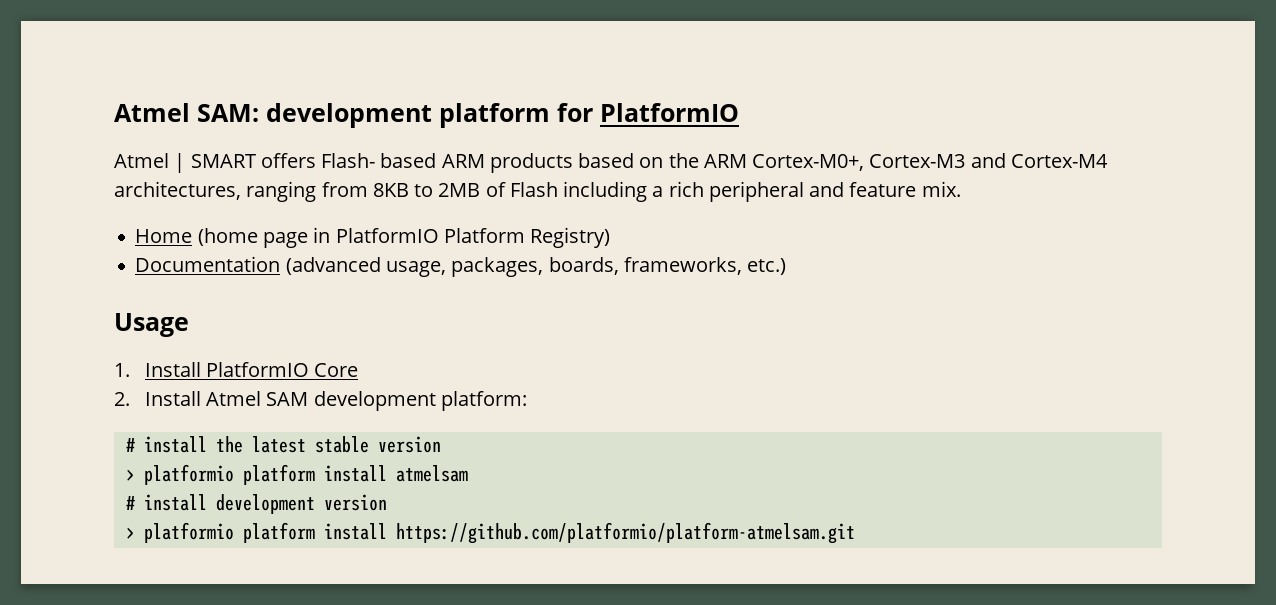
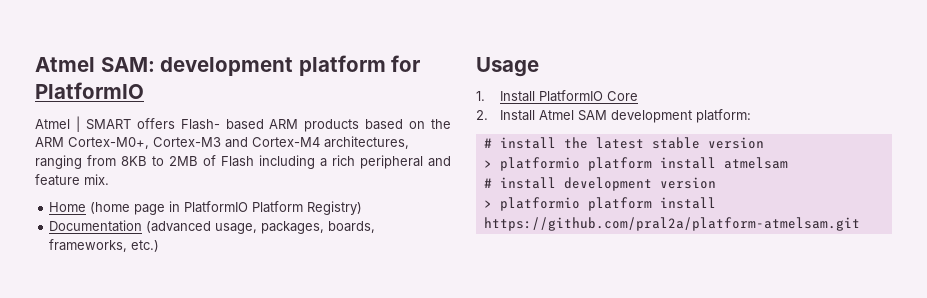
[395,522,855,544] https://github.com/platformio/platform-atmelsam.git -> [483,217,860,231] https://github.com/pral2a/platform-atmelsam.git

